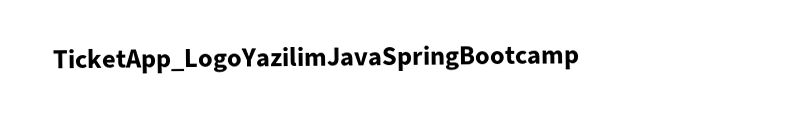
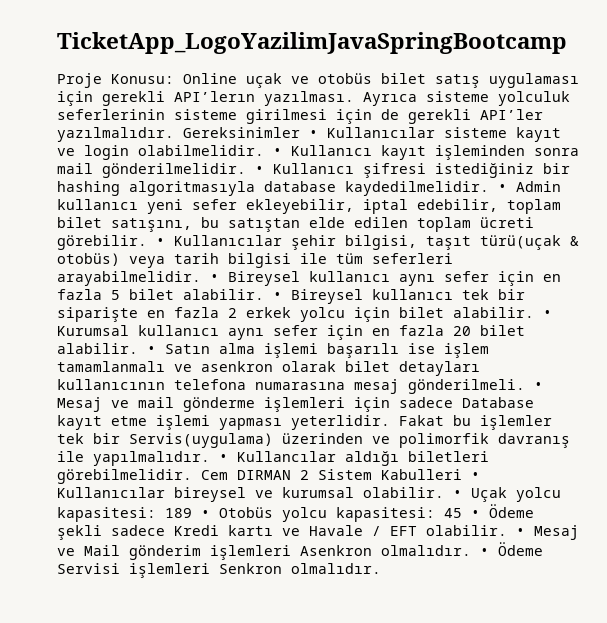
(580, 59) none -> [57,73,579,88] [57,91,570,106] [57,109,543,124] [57,127,561,142] [57,145,579,160] [57,163,570,178] [57,181,561,196] [57,199,561,214] [57,217,534,232] [57,235,579,250] [57,253,453,268] [57,271,561,286] [57,289,525,304] [57,307,552,322] [57,325,525,340] [57,343,489,358] [57,361,480,376] [57,379,543,394] [57,397,534,412] [57,415,552,430] [57,433,570,448] [57,451,489,466] [57,469,480,484] [57,487,561,502] [57,504,534,522] [57,525,579,540] [57,542,543,560] [57,563,381,578] // Proje Konusu: Online uçak ve otobüs bilet satış uygulaması için gerekli API’lerın yazılması. Ayrıca sisteme yolculuk seferlerinin sisteme girilmesi için de gerekli API’ler yazılmalıdır. Gereksinimler • Kullanıcılar sisteme kayıt ve login olabilmelidir. • Kullanıcı kayıt işleminden sonra mail gönderilmelidir. • Kullanıcı şifresi istediğiniz bir hashing algoritmasıyla database kaydedilmelidir. • Admin kullanıcı yeni sefer ekleyebilir, iptal edebilir, toplam bilet satışını, bu satıştan elde edilen toplam ücreti görebilir. • Kullanıcılar şehir bilgisi, taşıt türü(uçak & otobüs) veya tarih bilgisi ile tüm seferleri arayabilmelidir. • Bireysel kullanıcı aynı sefer için en fazla 5 bilet alabilir. • Bireysel kullanıcı tek bir siparişte en fazla 2 erkek yolcu için bilet alabilir. • Kurumsal kullanıcı aynı sefer için en fazla 20 bilet alabilir. • Satın alma işlemi başarılı ise işlem tamamlanmalı ve asenkron olarak bilet detayları kullanıcının telefona numarasına mesaj gönderilmeli. • Mesaj ve mail gönderme işlemleri için sadece Database kayıt etme işlemi yapması yeterlidir. Fakat bu işlemler tek bir Servis(uygulama) üzerinden ve polimorfik davranış ile yapılmalıdır. • Kullancılar aldığı biletleri görebilmelidir. Cem DIRMAN 2 Sistem Kabulleri • Kullanıcılar bireysel ve kurumsal olabilir. • Uçak yolcu kapasitesi: 189 • Otobüs yolcu kapasitesi: 45 • Ödeme şekli sadece Kredi kartı ve Havale / EFT olabilir. • Mesaj ve Mail gönderim işlemleri Asenkron olmalıdır. • Ödeme Servisi işlemleri Senkron olmalıdır.

